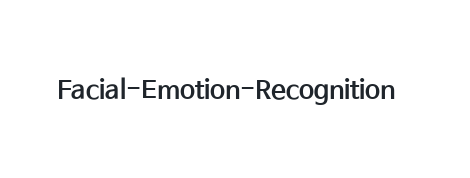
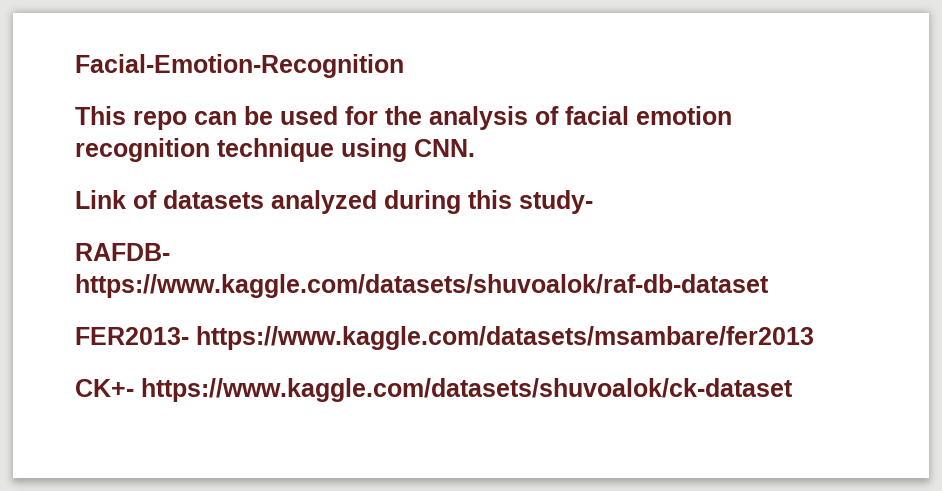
(395, 91) none -> [75,106,732,130] [75,138,475,162] [75,190,593,214] [75,243,170,261] [75,274,769,298] [75,326,814,350] [75,378,793,402] // This repo can be used for the analysis of facial emotion recognition technique using CNN. // Link of datasets analyzed during this study- // RAFDB- https://www.kaggle.com/datasets/shuvoalok/raf-db-dataset // FER2013- https://www.kaggle.com/datasets/msambare/fer2013 // CK+- https://www.kaggle.com/datasets/shuvoalok/ck-dataset

